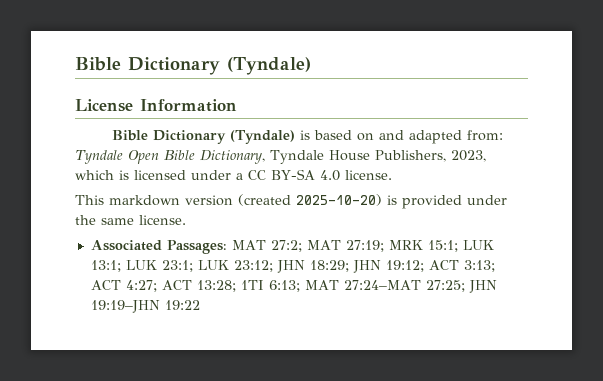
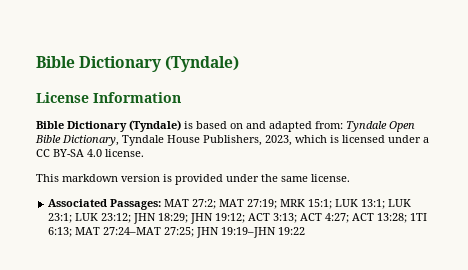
[238,194,382,206] (created 2025-10-20) -> (160, 178) none

